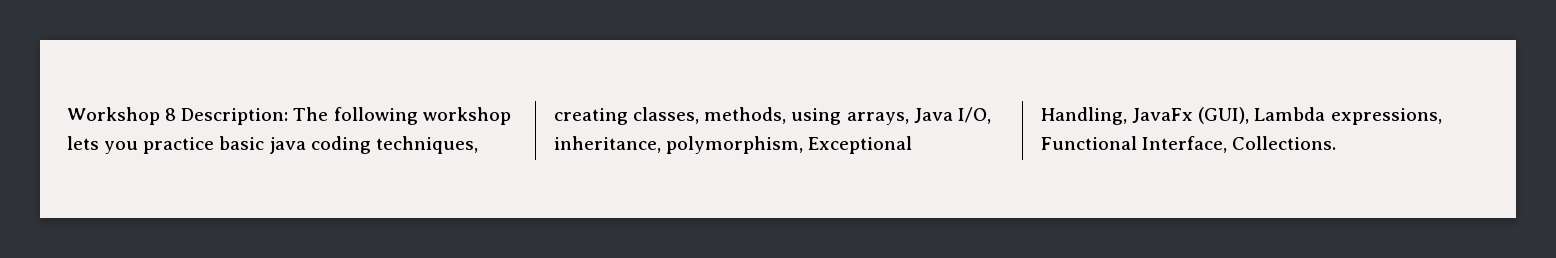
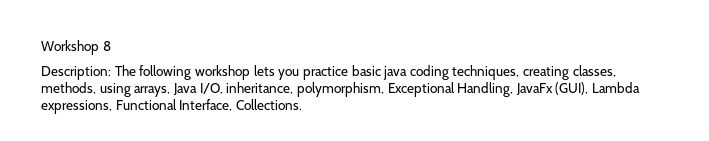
(177, 114) none -> (111, 46) //

